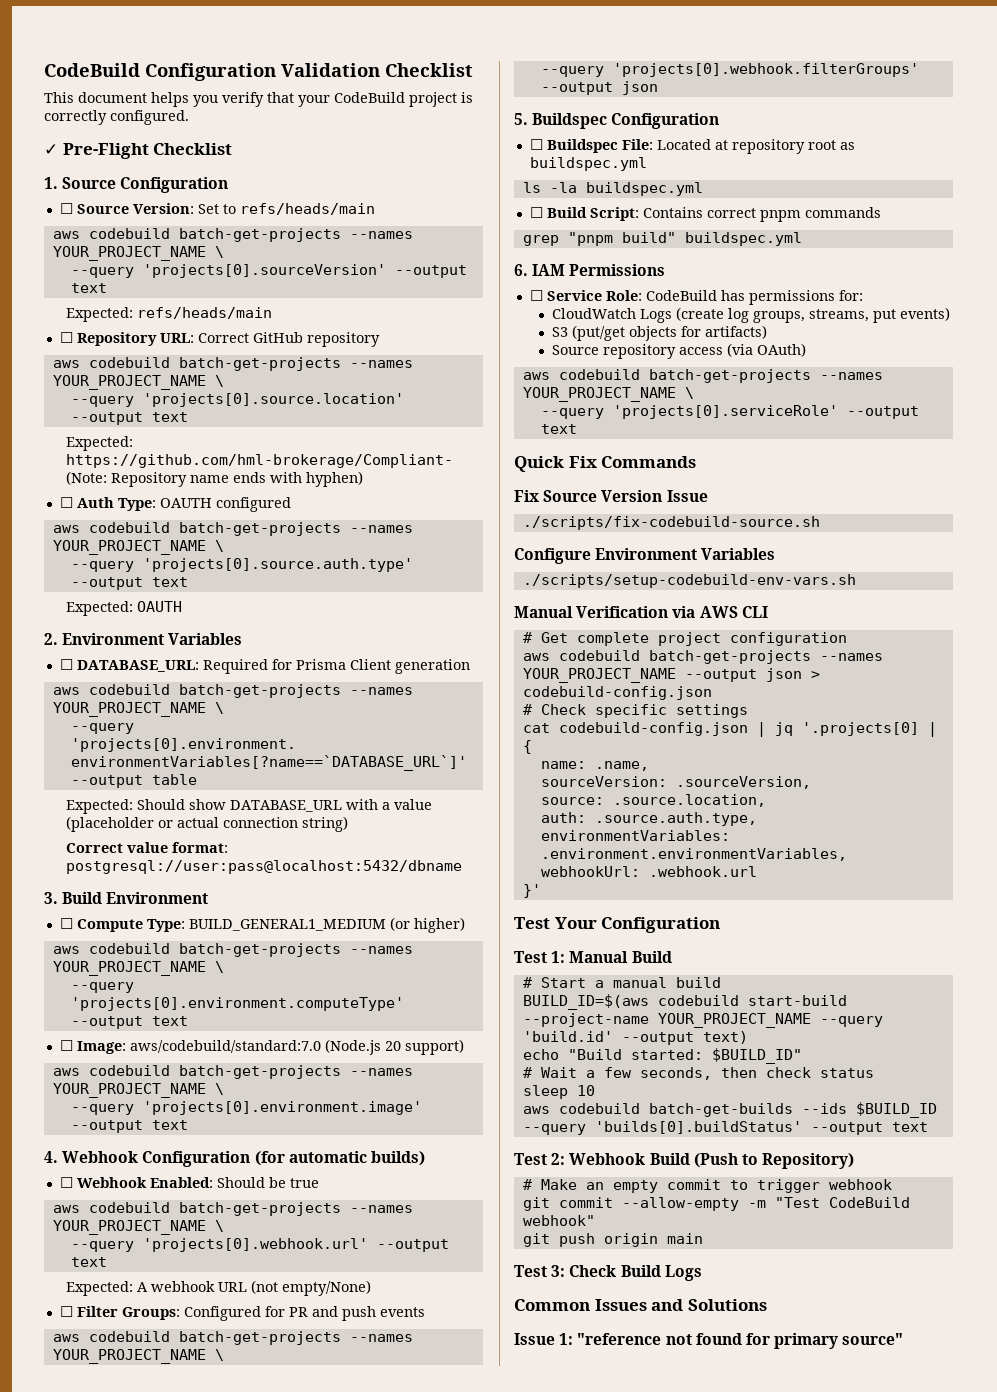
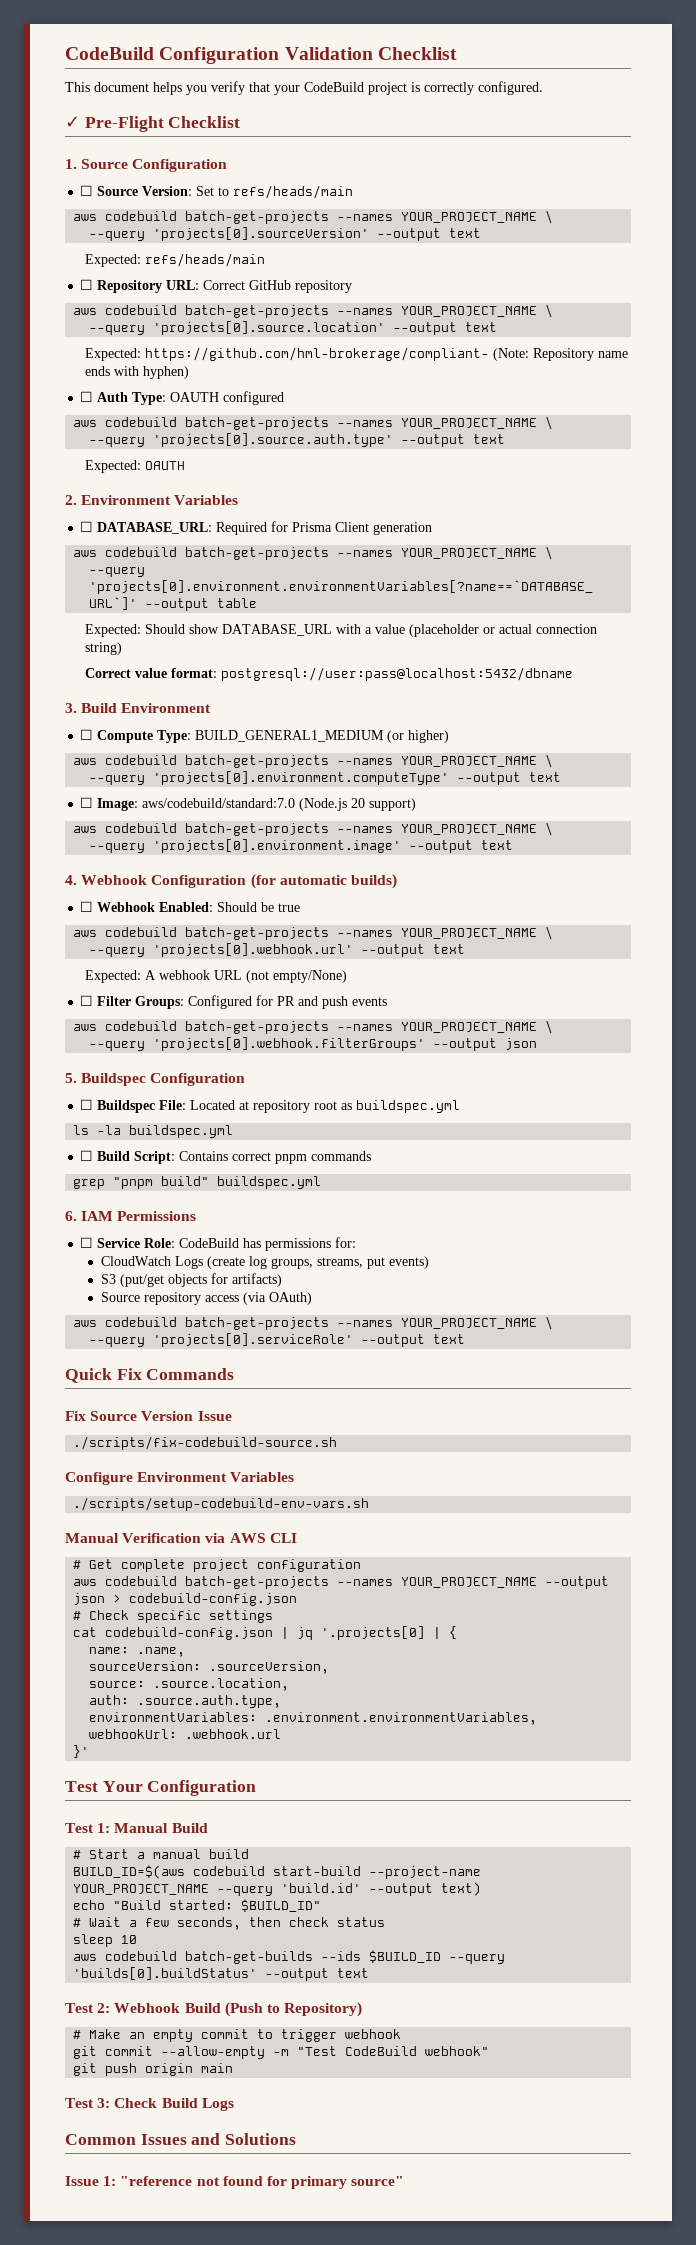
[66,454,454,468] https://github.com/hml-brokerage/Compliant- -> [145,347,490,361] https://github.com/hml-brokerage/compliant-

